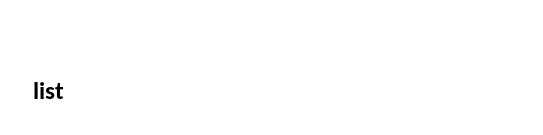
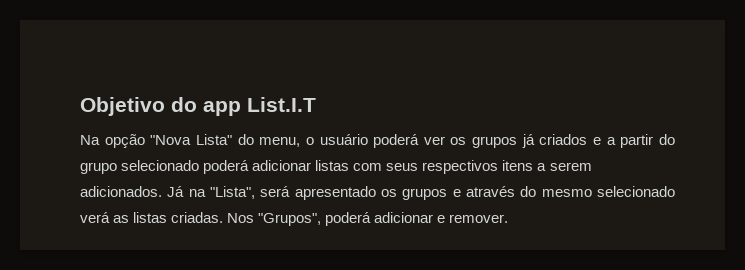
[33,82,64,99] list -> [80,97,316,116] [80,134,675,148] [80,160,592,174] [80,186,675,200] [80,212,509,226] Objetivo do app List.I.T // Na opção "Nova Lista" do menu, o usuário poderá ver os grupos já criados e a partir do grupo selecionado poderá adicionar listas com seus respectivos itens a serem adicionados. Já na "Lista", será apresentado os grupos e através do mesmo selecionado verá as listas criadas. Nos "Grupos", poderá adicionar e remover.

